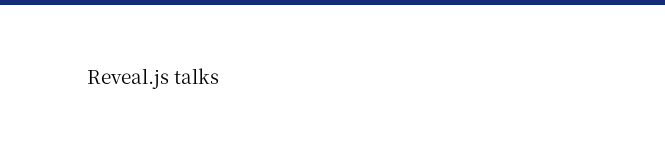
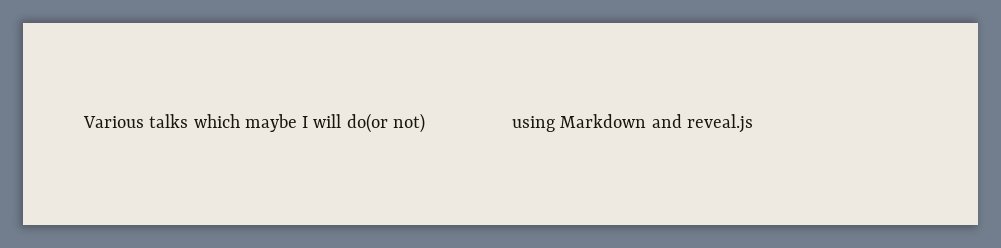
[87,68,220,89] Reveal.js talks -> [83,113,753,133] Various talks which maybe I will do(or not) using Markdown and reveal.js

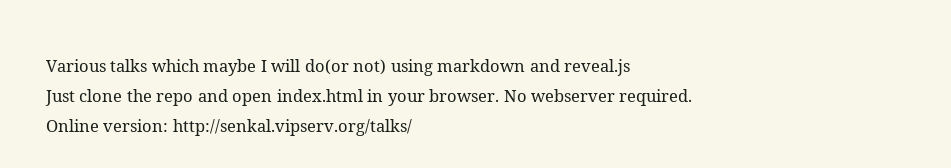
[560,114,647,128] Markdown -> [437,59,526,72] markdown
(753, 123) none -> [45,89,693,106] [46,119,412,136] // Just clone the repo and open index.html in your browser. No webserver required. // Online version: http://senkal.vipserv.org/talks/

